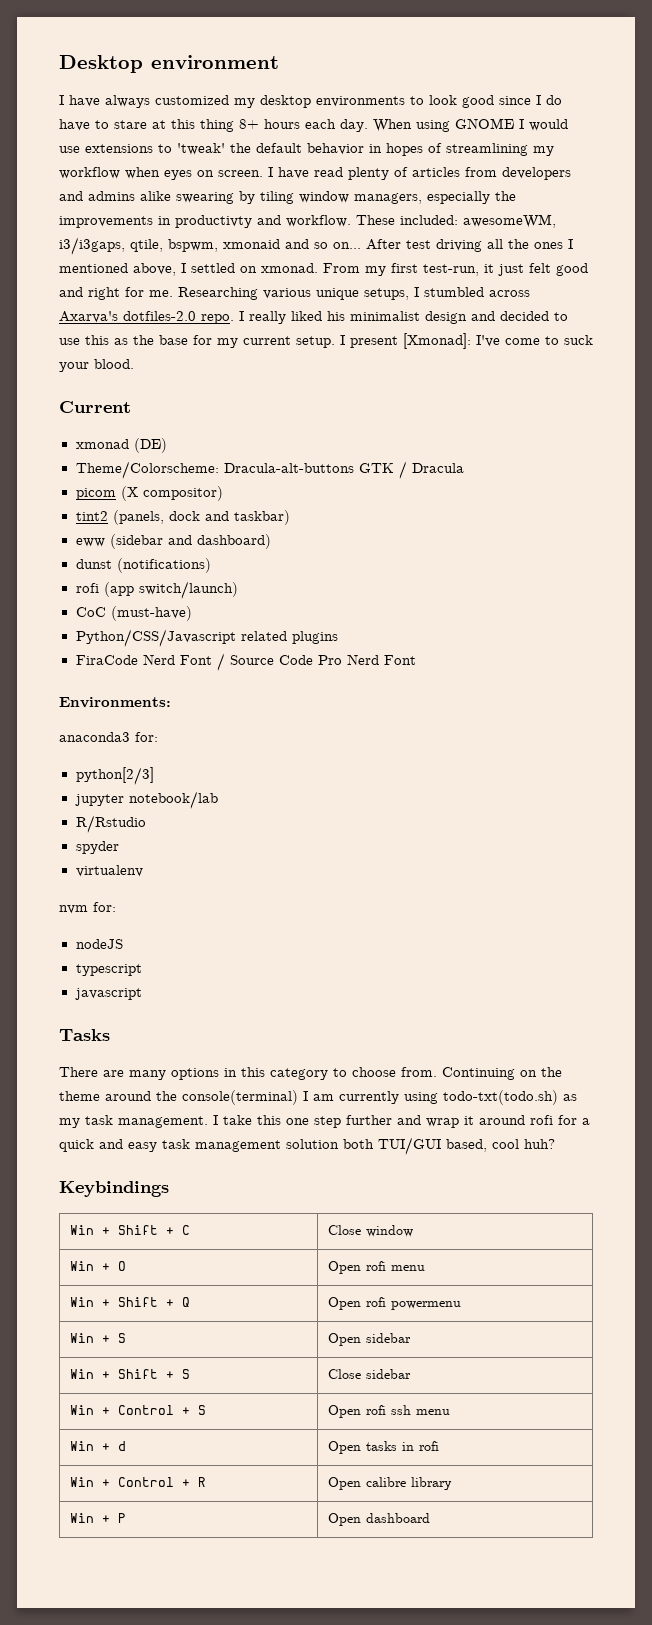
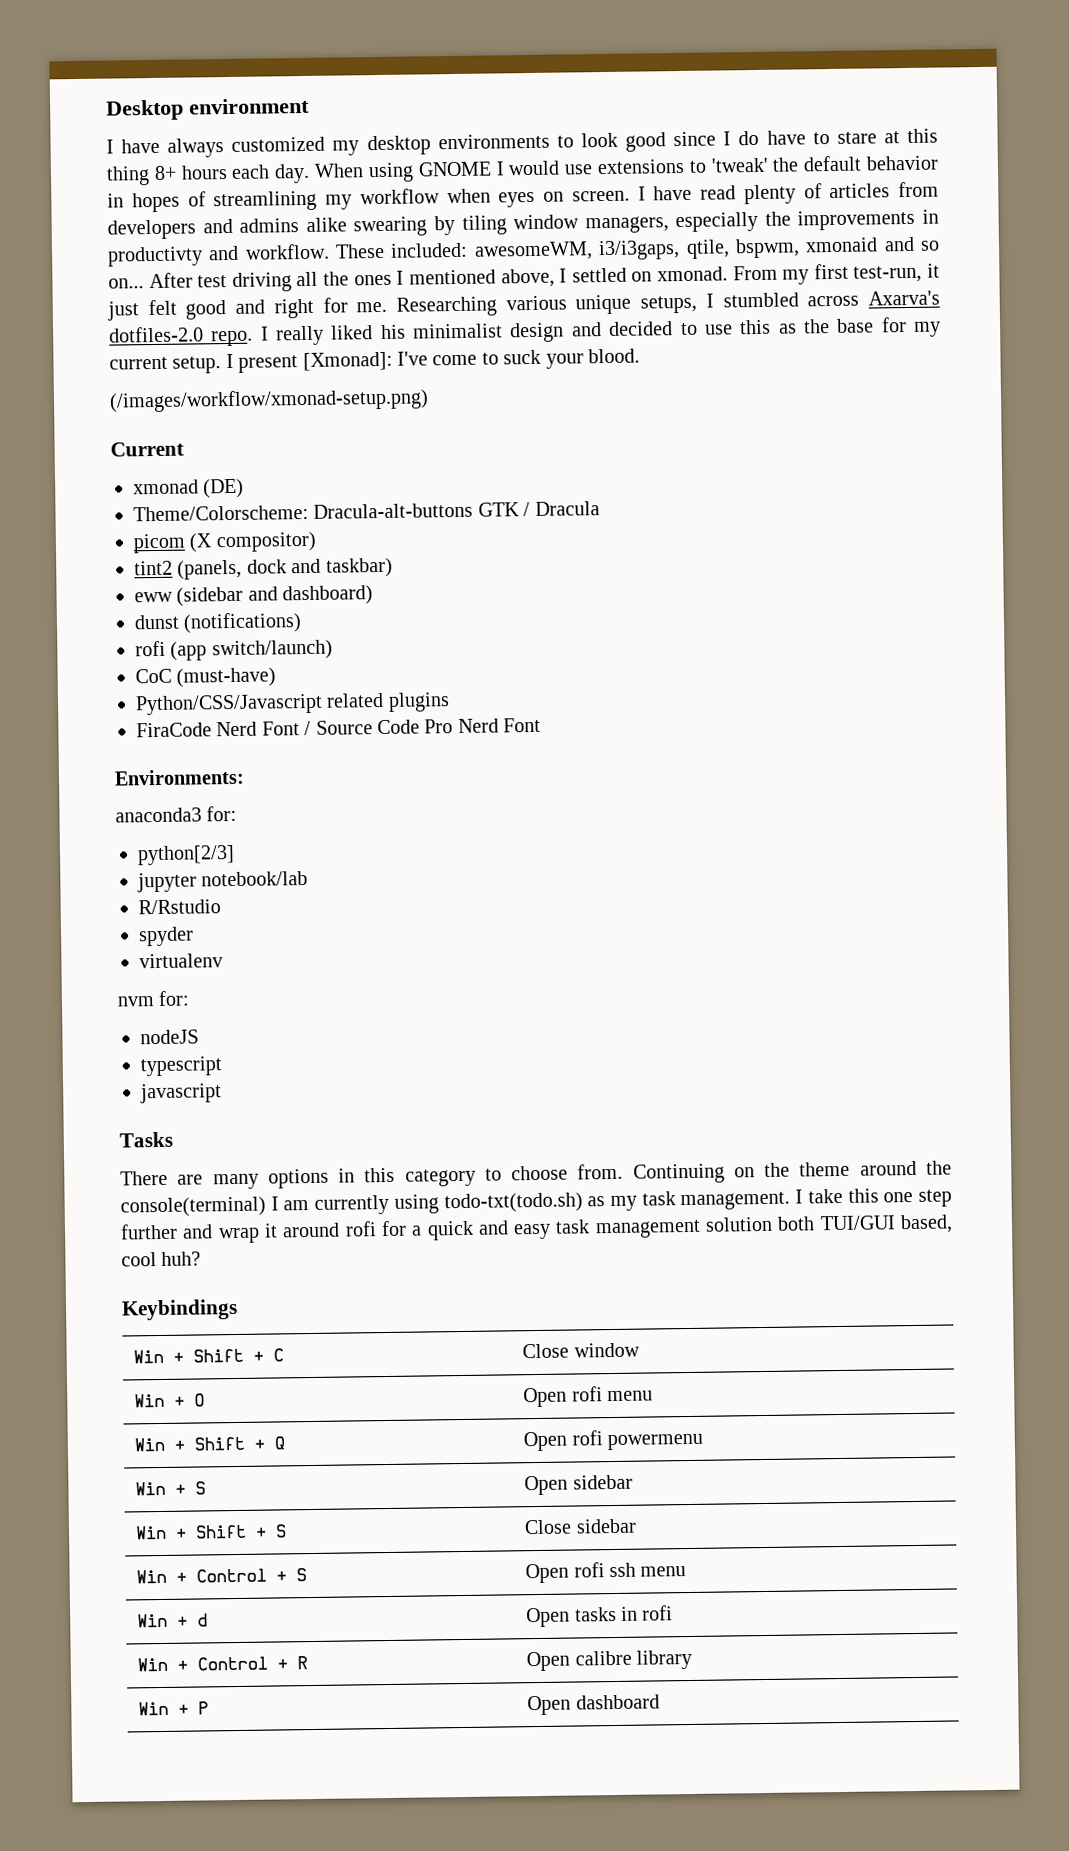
(134, 364) none -> [109,388,429,413] // (/images/workflow/xmonad-setup.png)

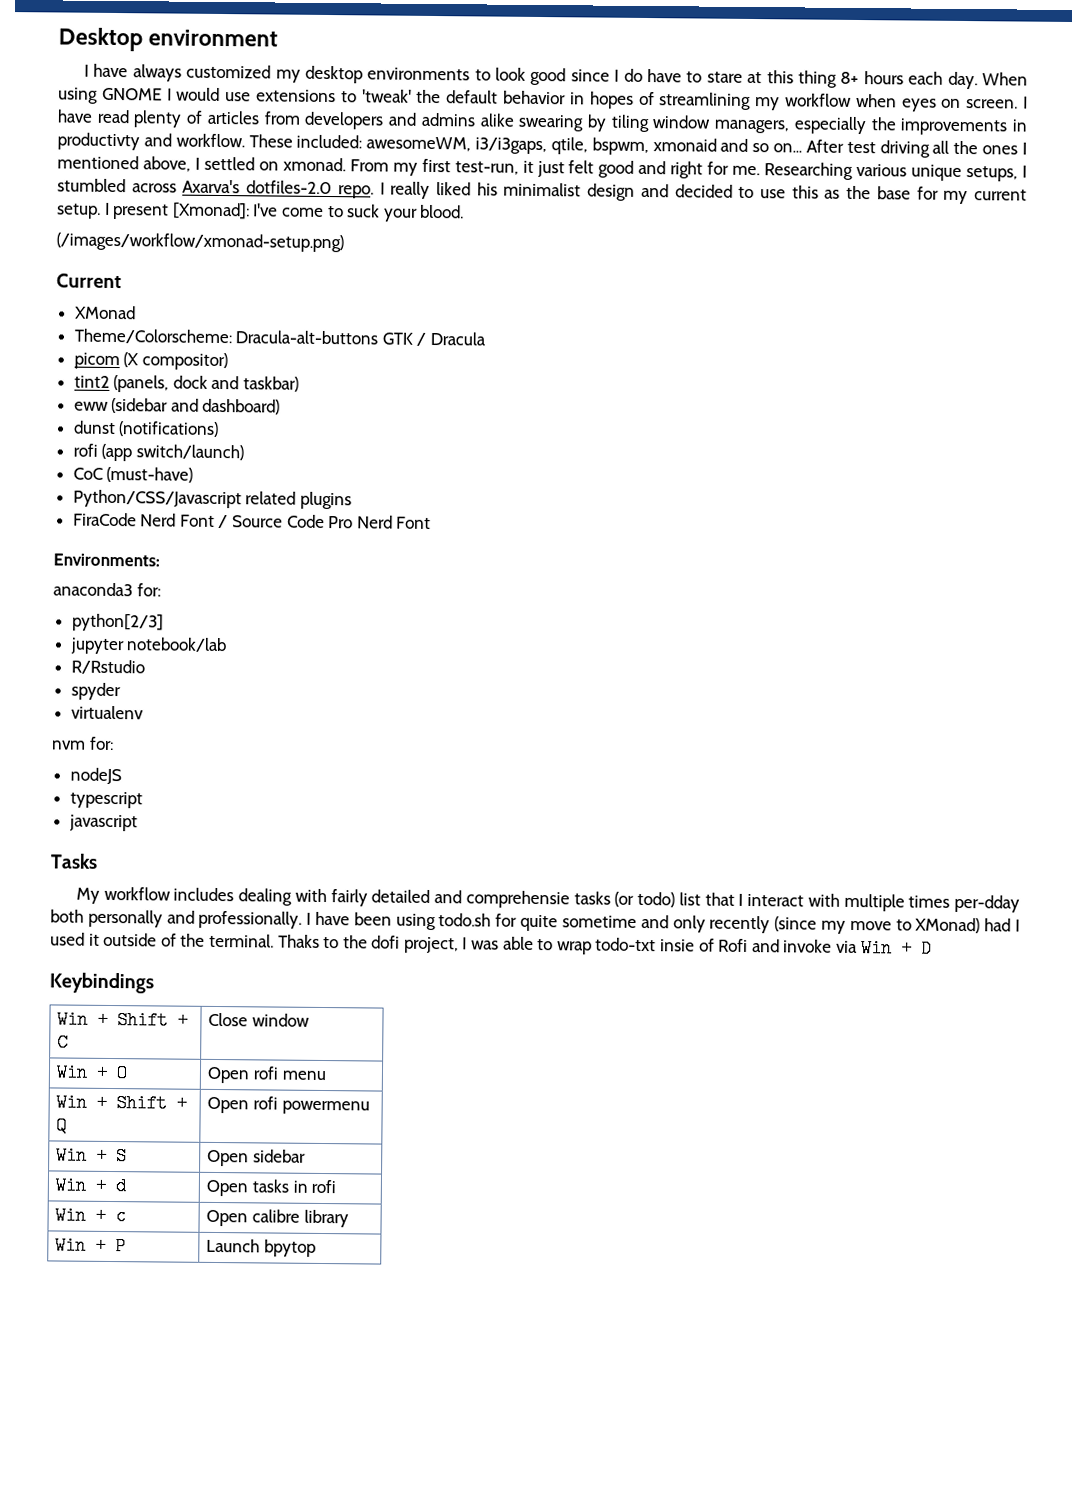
[133,478,245,499] xmonad (DE) -> [74,305,136,320] XMonad
[120,1160,952,1190] [120,1188,952,1218] [120,1214,953,1244] [121,1251,202,1267] There are many options in this category to choose from. Continuing on the theme around the console(terminal) I am currently using todo-txt(todo.sh) as my task management. I take this one step further and wrap it around rofi for a quick and easy task management solution both TUI/GUI based, cool huh? -> [75,886,1021,913] [50,909,1021,934] [50,932,932,958] My workflow includes dealing with fairly detailed and comprehensie tasks (or todo) list that I interact with multiple times per-dday both personally and professionally. I have been using todo.sh for quite sometime and only recently (since my move to XMonad) had I used it outside of the terminal. Thaks to the dofi project, I was able to wrap todo-txt insie of Rofi and invoke via Win + D
[135,1524,288,1540] [524,1518,637,1535] [136,1568,308,1584] [525,1562,687,1584] // Win + Shift + S | Close sidebar // Win + Control + S | Open rofi ssh menu -> (307, 1156) none
[197,1656,309,1671] Control + R -> [115,1207,127,1226] c
[527,1694,660,1716] Open dashboard -> [206,1238,317,1257] Launch bpytop

